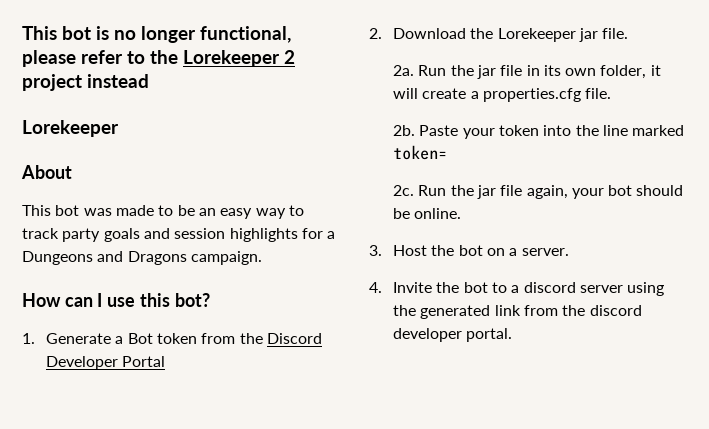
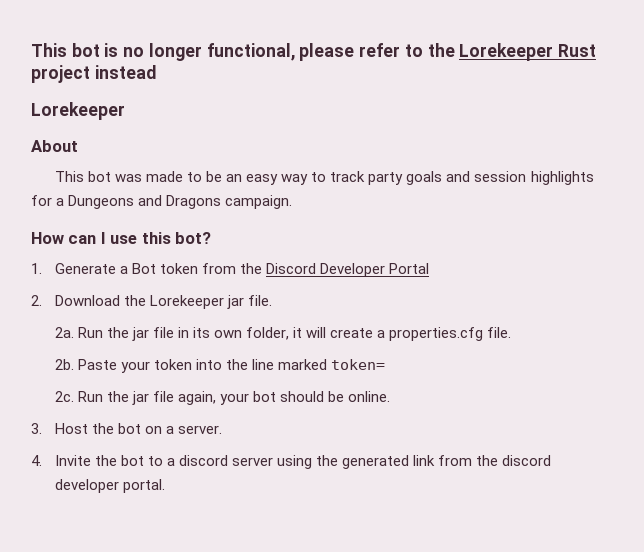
[284,50,295,64] 2 -> [557,44,596,57] Rust

